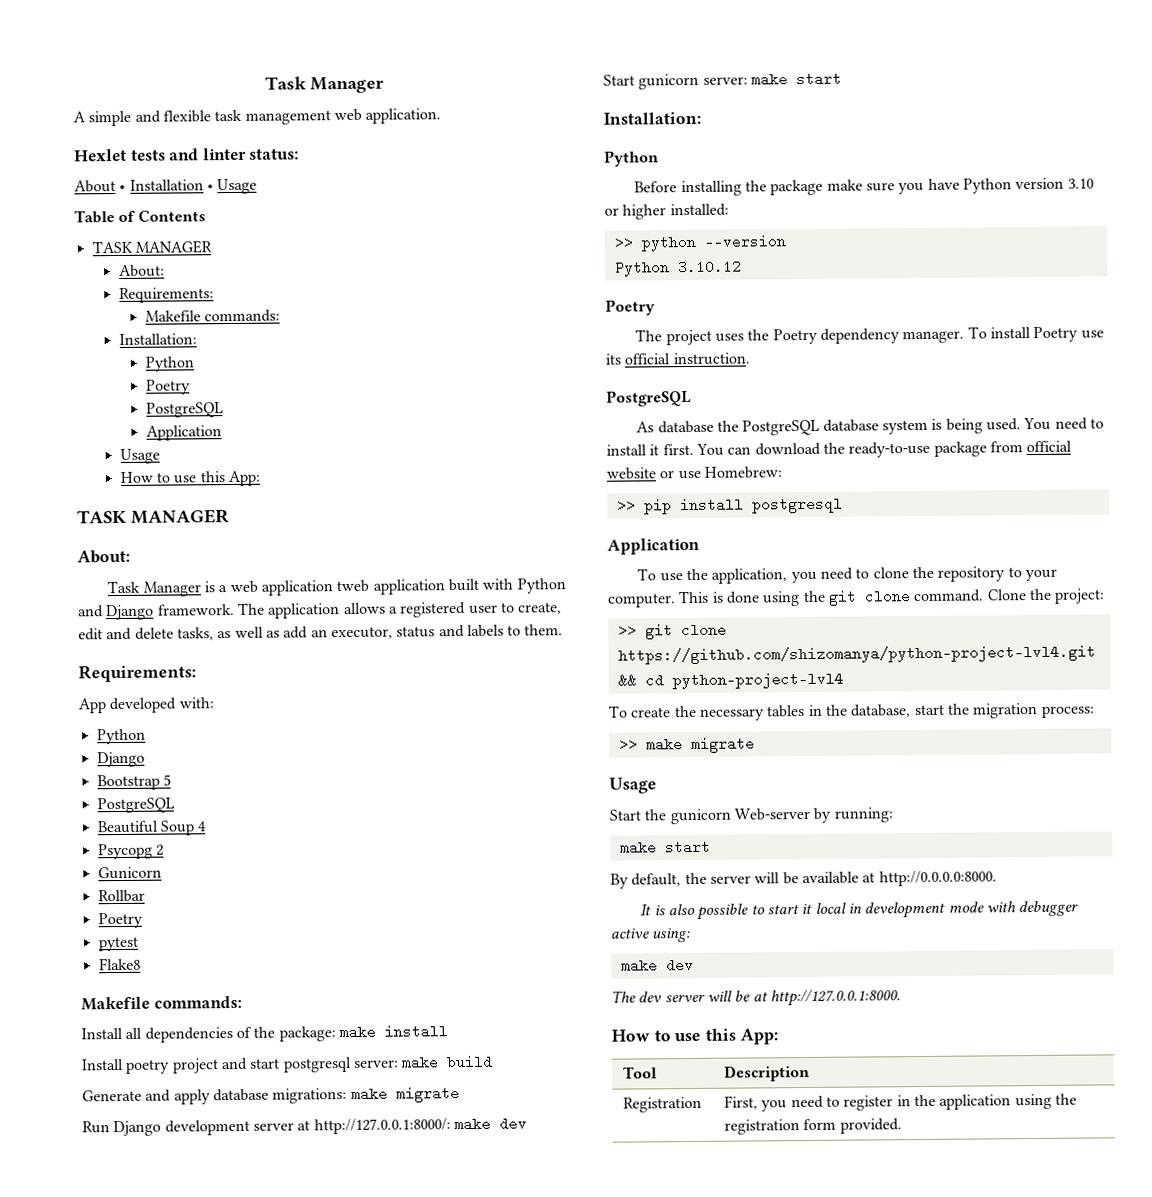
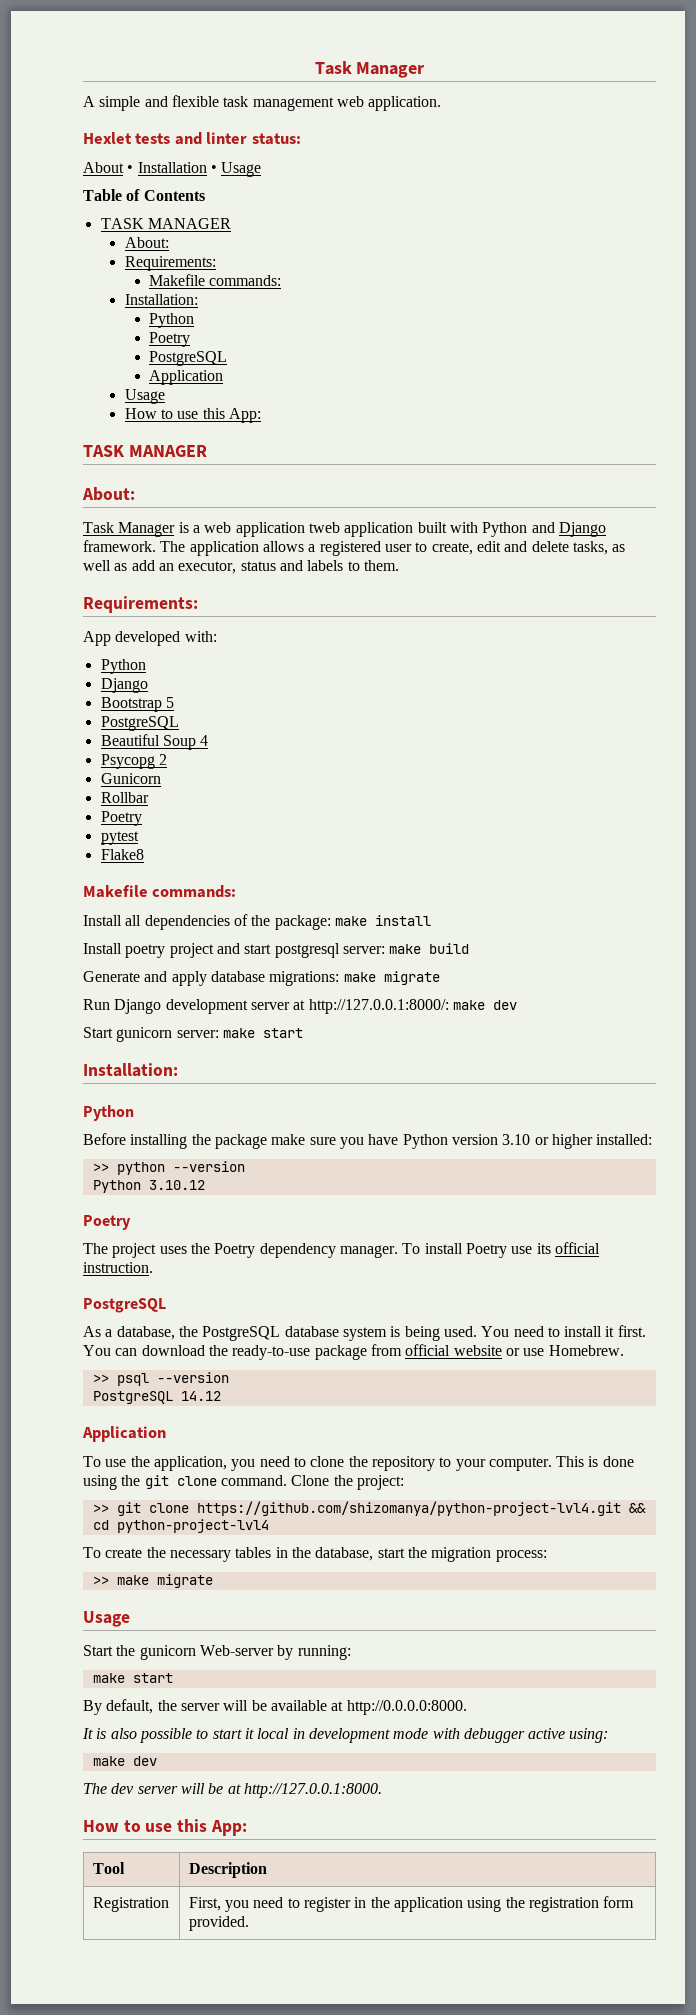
[657,420,714,434] database -> [105,1326,175,1340] a database,
[703,466,782,479] [616,496,843,515] Homebrew: // >> pip install postgresql -> [548,1345,624,1356] [92,1372,229,1386] [92,1391,221,1404] Homebrew. // >> psql --version // PostgreSQL 14.12

